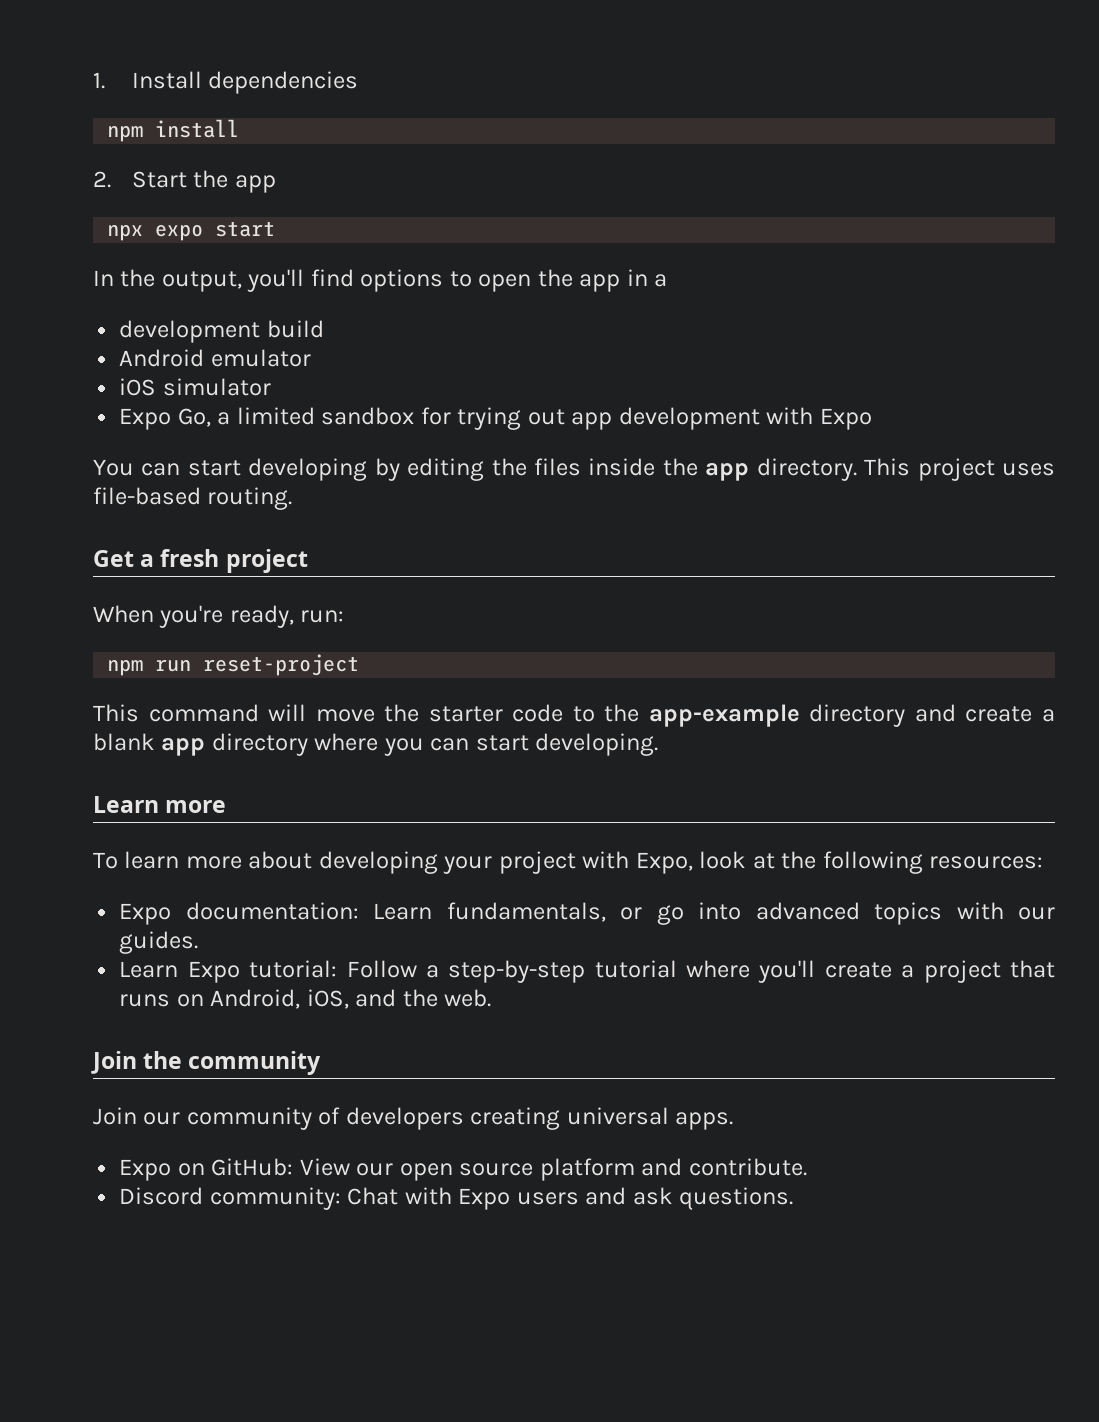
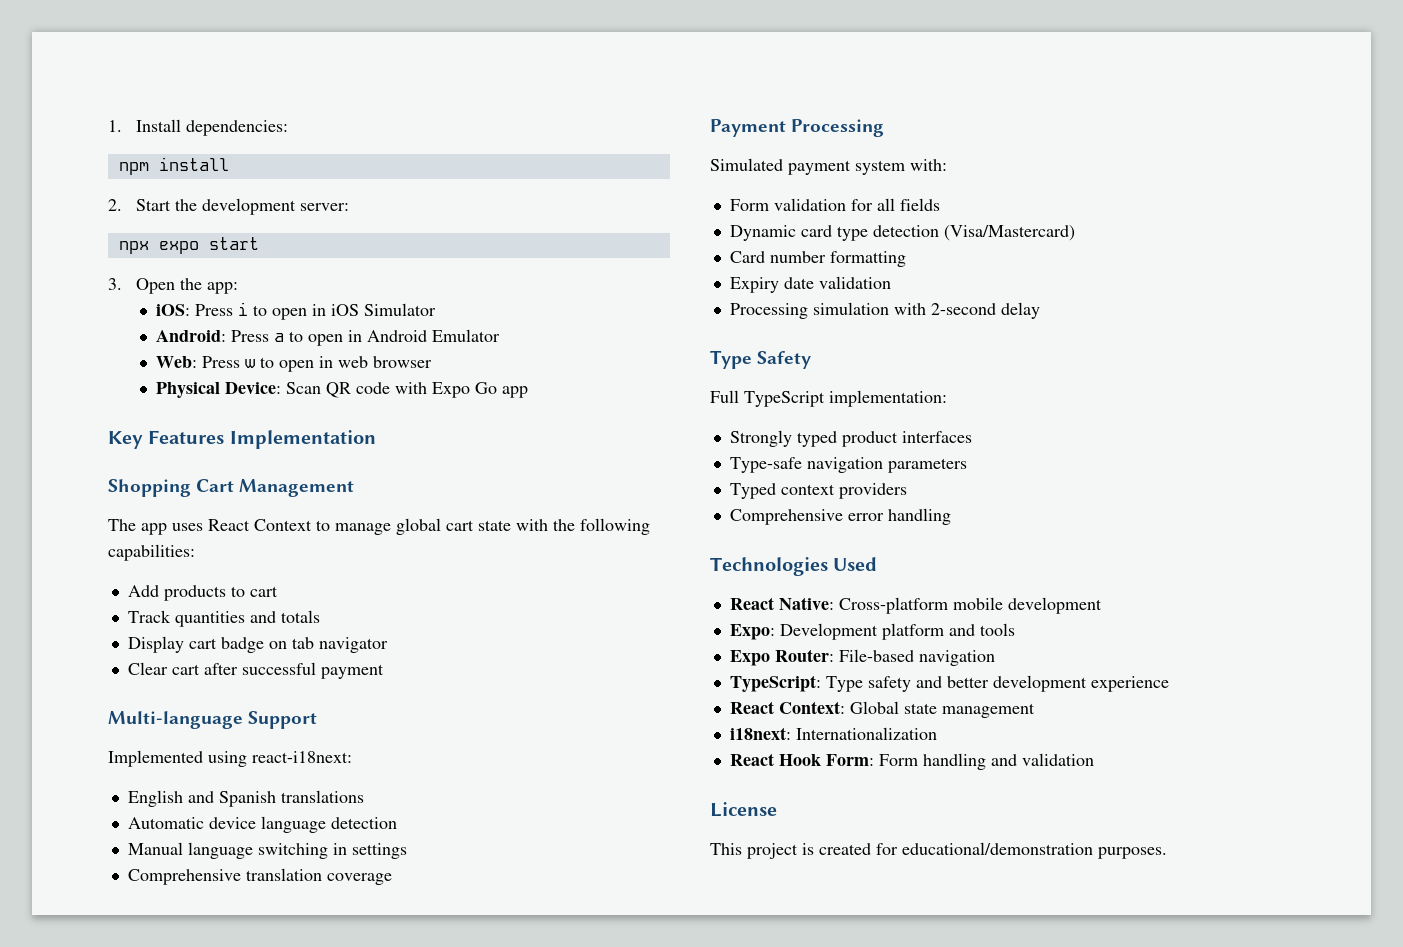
[208,71,359,94] dependencies -> [185,120,288,136] dependencies:
[234,175,276,193] app -> [201,198,349,215] development server:
[93,269,668,292] [119,320,324,343] [119,349,311,367] [119,378,271,396] [119,407,872,430] [93,458,1056,481] [93,487,293,510] [93,549,308,573] [93,605,345,628] [107,654,360,676] [93,704,1055,727] [93,733,659,756] [93,796,227,813] [93,851,1044,874] [119,902,1056,925] [119,931,199,954] [119,960,1055,983] [119,989,492,1009] [91,1051,322,1075] [93,1107,734,1130] [119,1158,807,1181] [119,1187,794,1210] In the output, you'll find options to open the app in a // development build // Android emulator // iOS simulator // Expo Go, a limited sandbox for trying out app development with Expo // You can start developing by editing the files inside the app directory. This project uses file-based routing. // Get a fresh project // When you're ready, run: // npm run reset-project // This command will move the starter code to the app-example directory and create a blank app directory where you can start developing. // Learn more // To learn more about developing your project with Expo, look at the following resources: // Expo documentation: Learn fundamentals, or go into advanced topics with our guides. // Learn Expo tutorial: Follow a step-by-step tutorial where you'll create a project that runs on Android, iOS, and the web. // Join the community // Join our community of developers creating universal apps. // Expo on GitHub: View our open source platform and contribute. // Discord community: Chat with Expo users and ask questions. -> [108,278,238,294] [155,302,436,320] [155,329,500,346] [155,356,432,372] [155,382,528,398] [108,430,376,449] [108,479,355,497] [108,518,650,535] [108,544,195,561] [127,585,278,601] [127,610,320,627] [127,636,388,653] [127,662,384,679] [108,711,318,729] [108,750,352,767] [127,790,364,807] [127,816,397,833] [127,842,407,859] [127,868,392,885] [710,119,885,137] [710,158,947,175] [729,198,940,211] [729,225,1075,241] [729,251,906,267] [729,276,891,293] [729,302,1040,319] [710,350,812,369] [710,390,947,407] [729,430,972,447] [729,457,967,473] [729,483,907,499] [729,508,951,525] [710,557,878,576] [729,597,1102,614] [729,623,1015,640] [729,649,995,666] [729,675,1169,692] [729,701,1035,718] [729,727,937,740] [729,753,1094,770] [710,802,777,817] [710,842,1167,859] 3. Open the app: // iOS: Press i to open in iOS Simulator // Android: Press a to open in Android Emulator // Web: Press w to open in web browser // Physical Device: Scan QR code with Expo Go app // Key Features Implementation // Shopping Cart Management // The app uses React Context to manage global cart state with the following capabilities: // Add products to cart // Track quantities and totals // Display cart badge on tab navigator // Clear cart after successful payment // Multi-language Support // Implemented using react-i18next: // English and Spanish translations // Automatic device language detection // Manual language switching in settings // Comprehensive translation coverage // Payment Processing // Simulated payment system with: // Form validation for all fields // Dynamic card type detection (Visa/Mastercard) // Card number formatting // Expiry date validation // Processing simulation with 2-second delay // Type Safety // Full TypeScript implementation: // Strongly typed product interfaces // Type-safe navigation parameters // Typed context providers // Comprehensive error handling // Technologies Used // React Native: Cross-platform mobile development // Expo: Development platform and tools // Expo Router: File-based navigation // TypeScript: Type safety and better development experience // React Context: Global state management // i18next: Internationalization // React Hook Form: Form handling and validation // License // This project is created for educational/demonstration purposes.

